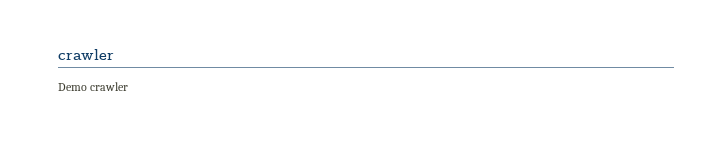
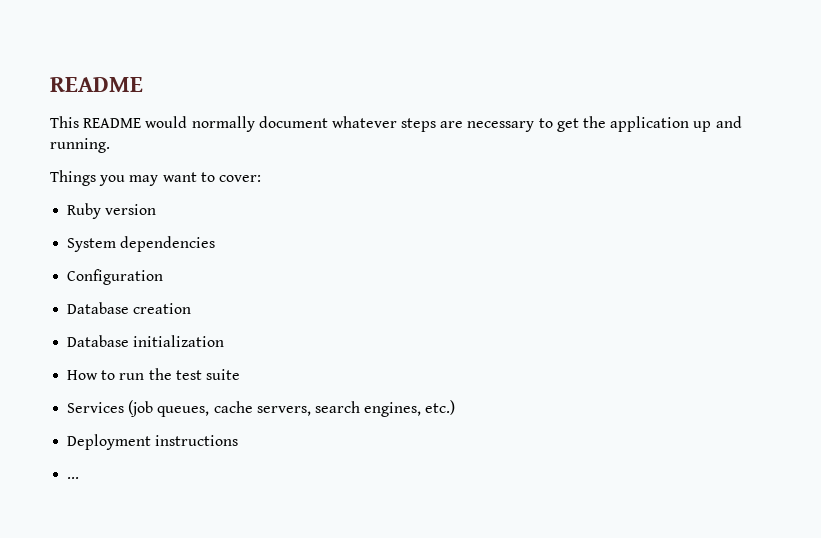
[58,49,114,60] [58,82,129,91] crawler // Demo crawler -> [50,77,143,92] [50,116,742,132] [50,138,110,153] [50,170,261,186] [67,203,157,219] [67,236,216,252] [67,269,164,285] [67,302,192,314] [67,335,225,347] [67,368,240,380] [67,400,456,417] [67,434,239,450] [67,477,80,479] README // This README would normally document whatever steps are necessary to get the application up and running. // Things you may want to cover: // Ruby version // System dependencies // Configuration // Database creation // Database initialization // How to run the test suite // Services (job queues, cache servers, search engines, etc.) // Deployment instructions // ...

